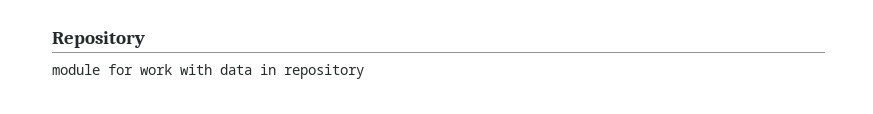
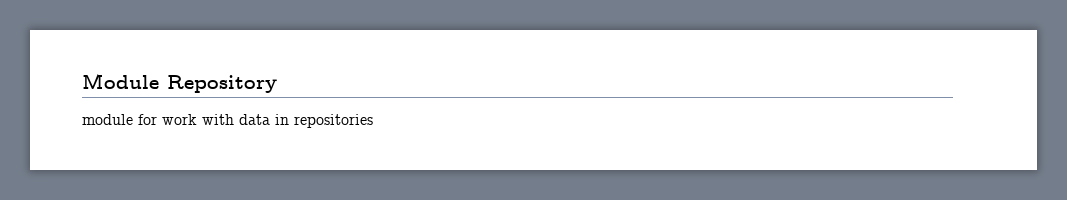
(52, 39) none -> [82,73,159,89] Module
[284,64,364,79] repository -> [294,114,373,128] repositories

